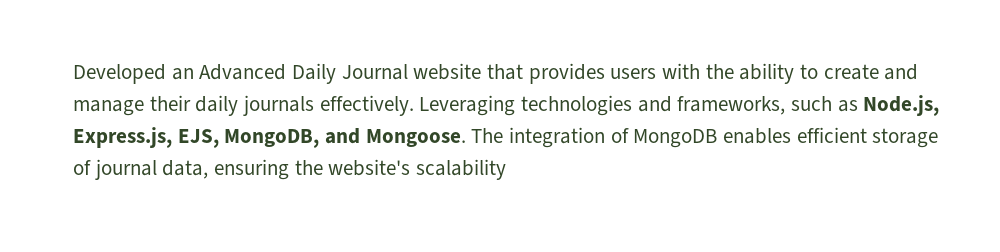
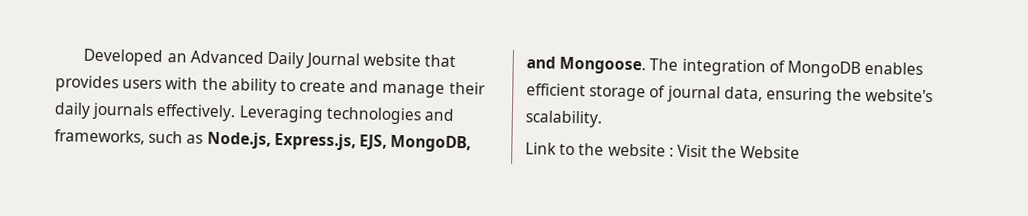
[416,159,507,180] scalability -> [525,110,602,128] [525,142,801,159] scalability. // Link to the website : Visit the Website

